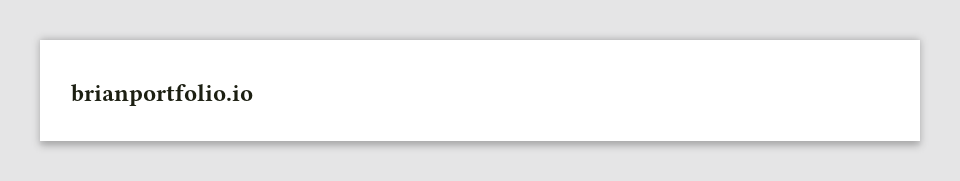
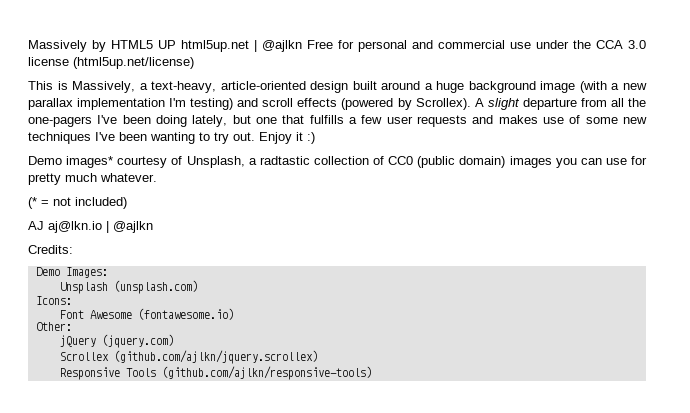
[71,84,253,106] brianportfolio.io -> [28,40,646,52] [28,57,194,69] [28,81,647,93] [28,98,647,110] [28,115,647,127] [28,132,315,144] [28,156,647,168] [28,173,157,185] [28,197,127,209] [28,221,153,233] [28,245,73,254] [35,267,108,278] [59,280,198,294] [35,296,72,305] [59,308,234,320] [35,322,72,331] [59,334,174,348] [59,350,318,364] [59,366,372,380] Massively by HTML5 UP html5up.net | @ajlkn Free for personal and commercial use under the CCA 3.0 license (html5up.net/license) // This is Massively, a text-heavy, article-oriented design built around a huge background image (with a new parallax implementation I'm testing) and scroll effects (powered by Scrollex). A slight departure from all the one-pagers I've been doing lately, but one that fulfills a few user requests and makes use of some new techniques I've been wanting to try out. Enjoy it :) // Demo images* courtesy of Unsplash, a radtastic collection of CC0 (public domain) images you can use for pretty much whatever. // (* = not included) // AJ aj@lkn.io | @ajlkn // Credits: // Demo Images: // Unsplash (unsplash.com) // Icons: // Font Awesome (fontawesome.io) // Other: // jQuery (jquery.com) // Scrollex (github.com/ajlkn/jquery.scrollex) // Responsive Tools (github.com/ajlkn/responsive-tools)

